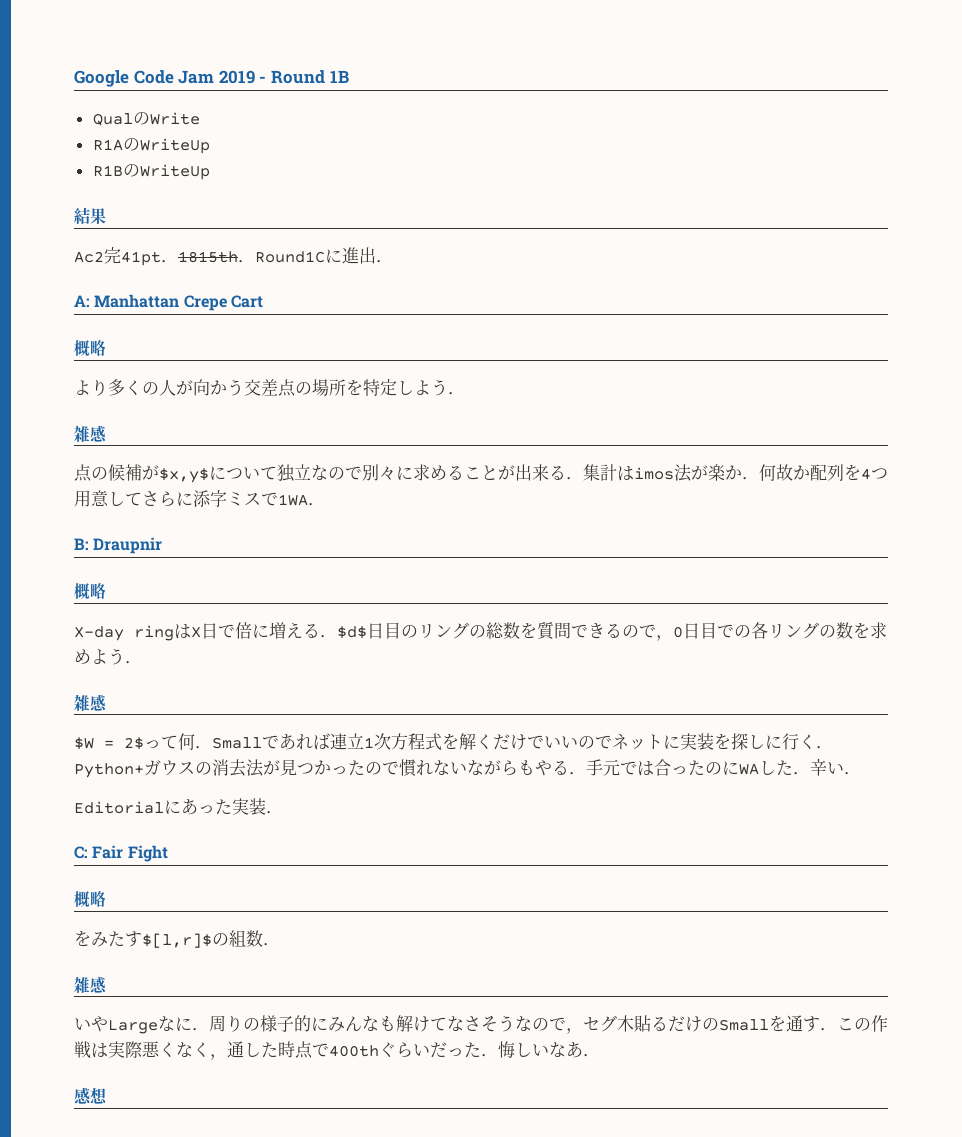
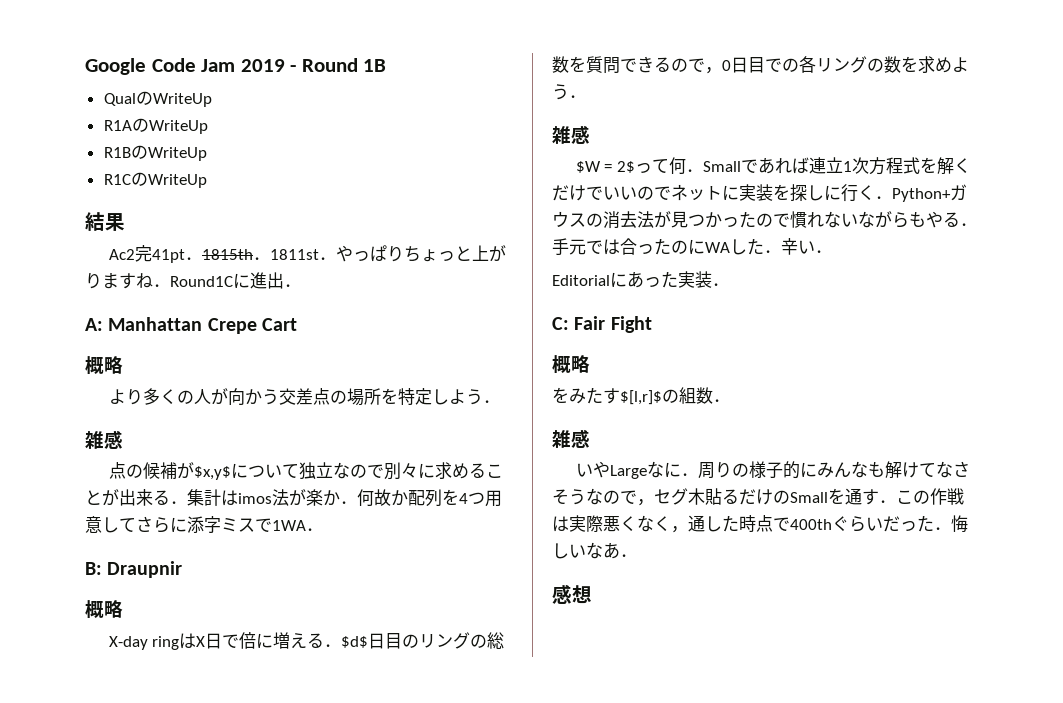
[149,112,200,125] Write -> [152,93,212,107] WriteUp
(210, 172) none -> [103,172,207,188] // R1CのWriteUp
(255, 261) none -> [269,245,506,262] [85,273,170,289] 1811st．やっぱりちょっと上がりますね．

